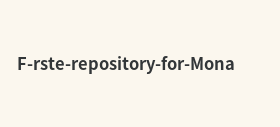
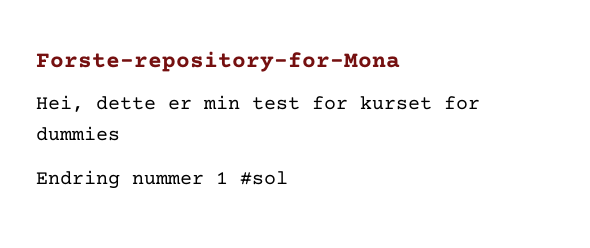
[17,56,235,74] F-rste-repository-for-Mona -> [36,51,400,72] [36,95,480,112] [36,126,120,141] [36,170,288,189] Forste-repository-for-Mona // Hei, dette er min test for kurset for dummies // Endring nummer 1 #sol

